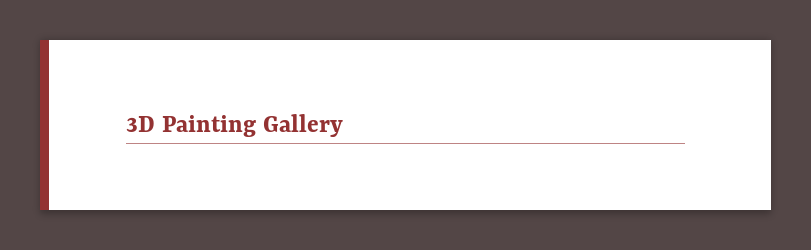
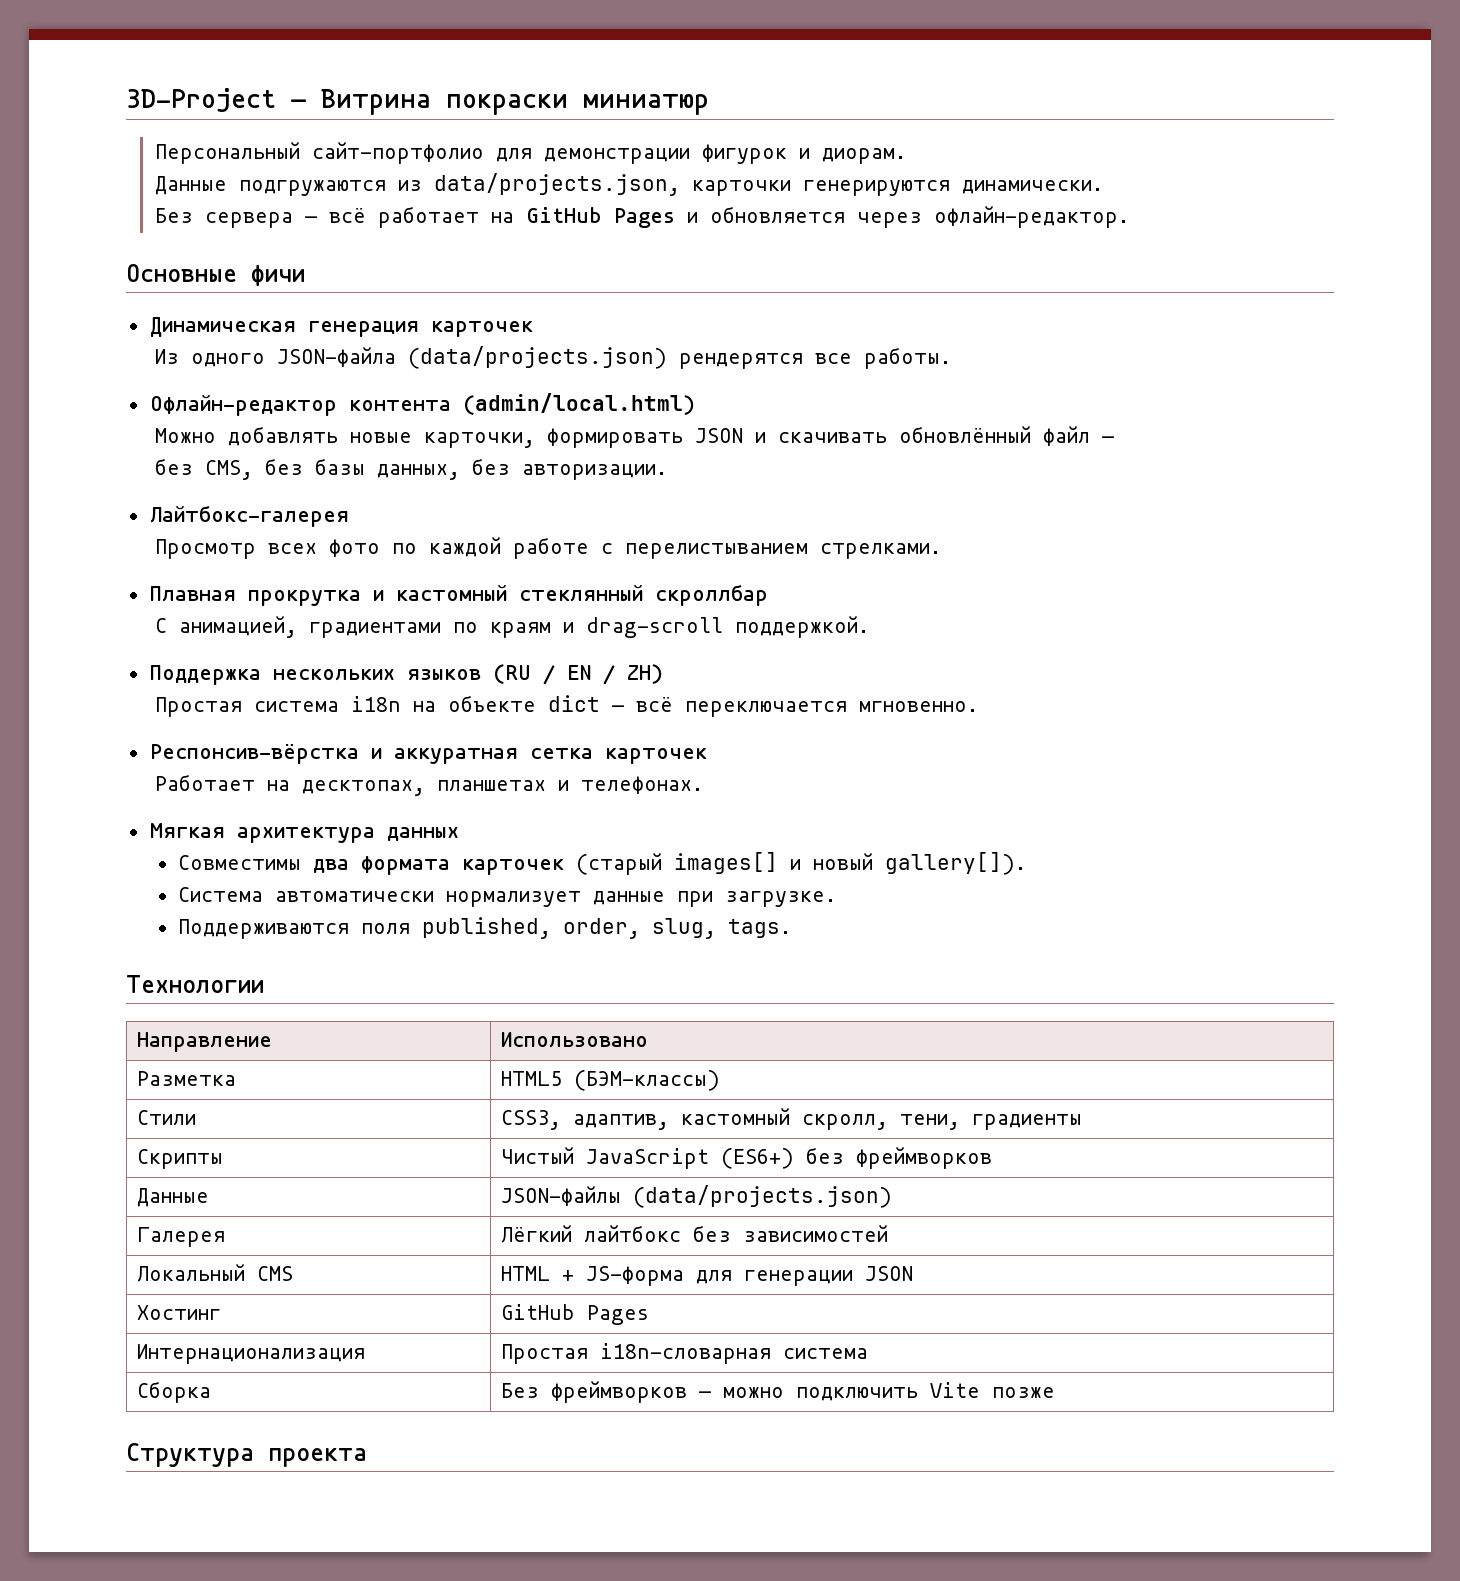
[126,114,344,137] 3D Painting Gallery -> [126,88,709,115] [154,142,906,164] [154,173,1103,196] [154,206,1129,228] [126,264,305,286] [149,317,533,337] [154,346,951,369] [149,393,695,416] [154,426,1114,448] [154,458,667,480] [149,505,349,527] [154,537,941,559] [149,584,768,606] [154,616,869,638] [149,664,663,685] [154,695,978,717] [149,744,707,764] [154,774,703,796] [149,823,459,843] [178,852,1027,875] [178,887,837,907] [178,917,792,939] [126,975,264,994] [137,1032,273,1052] [501,1032,649,1048] [137,1071,237,1086] [501,1070,721,1091] [137,1110,197,1126] [501,1108,1083,1130] [137,1149,224,1169] [501,1147,993,1169] [137,1188,210,1207] [501,1185,893,1208] [137,1227,226,1247] [501,1225,889,1243] [137,1264,294,1282] [501,1266,914,1286] [137,1305,222,1320] [501,1304,650,1325] [137,1344,366,1364] [501,1343,869,1364] [137,1381,212,1403] [501,1381,1056,1403] [126,1443,367,1467] 3D-Project — Витрина покраски миниатюр // Персональный сайт-портфолио для демонстрации фигурок и диорам. // Данные подгружаются из data/projects.json, карточки генерируются динамически. // Без сервера — всё работает на GitHub Pages и обновляется через офлайн-редактор. // Основные фичи // Динамическая генерация карточек // Из одного JSON-файла (data/projects.json) рендерятся все работы. // Офлайн-редактор контента (admin/local.html) // Можно добавлять новые карточки, формировать JSON и скачивать обновлённый файл — // без CMS, без базы данных, без авторизации. // Лайтбокс-галерея // Просмотр всех фото по каждой работе с перелистыванием стрелками. // Плавная прокрутка и кастомный стеклянный скроллбар // С анимацией, градиентами по краям и drag-scroll поддержкой. // Поддержка нескольких языков (RU / EN / ZH) // Простая система i18n на объекте dict — всё переключается мгновенно. // Респонсив-вёрстка и аккуратная сетка карточек // Работает на десктопах, планшетах и телефонах. // Мягкая архитектура данных // Совместимы два формата карточек (старый images[] и новый gallery[]). // Система автоматически нормализует данные при загрузке. // Поддерживаются поля published, order, slug, tags. // Технологии // Направление | Использовано // Разметка | HTML5 (БЭМ-классы) // Стили | CSS3, адаптив, кастомный скролл, тени, градиенты // Скрипты | Чистый JavaScript (ES6+) без фреймворков // Данные | JSON-файлы (data/projects.json) // Галерея | Лёгкий лайтбокс без зависимостей // Локальный CMS | HTML + JS-форма для генерации JSON // Хостинг | GitHub Pages // Интернационализация | Простая i18n-словарная система // Сборка | Без фреймворков — можно подключить Vite позже // Структура проекта

